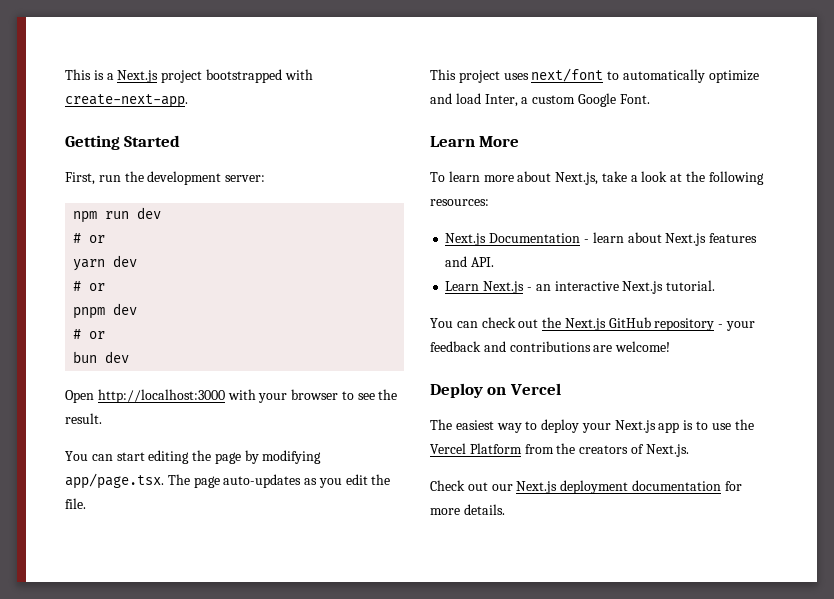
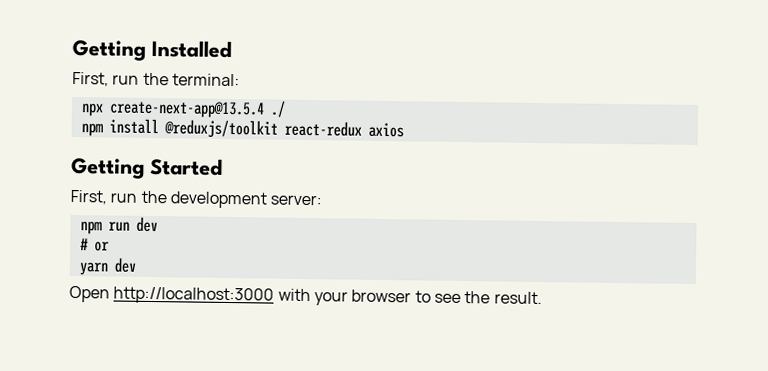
[65,69,313,83] [65,94,188,108] This is a Next.js project bootstrapped with create-next-app. -> [72,39,232,61] [72,71,240,87] [80,100,286,119] [80,118,404,139] Getting Installed // First, run the terminal: // npx create-next-app@13.5.4 ./ // npm install @reduxjs/toolkit react-redux axios
[73,281,106,291] [73,303,138,319] [73,329,106,339] [73,351,130,363] // # or // pnpm dev // # or // bun dev -> (137, 265) none
[65,450,322,464] [65,473,391,489] [65,498,86,509] [430,68,759,83] [430,93,650,107] [430,136,520,147] [430,171,764,185] [430,199,489,206] [445,232,758,246] [445,256,495,267] [445,280,716,294] [430,317,756,331] [430,341,671,352] [430,383,561,398] [430,419,754,433] [430,443,689,457] [430,480,742,494] [430,504,505,515] // You can start editing the page by modifying app/page.tsx. The page auto-updates as you edit the file. // This project uses next/font to automatically optimize and load Inter, a custom Google Font. // Learn More // To learn more about Next.js, take a look at the following resources: // Next.js Documentation - learn about Next.js features and API. // Learn Next.js - an interactive Next.js tutorial. // You can check out the Next.js GitHub repository - your feedback and contributions are welcome! // Deploy on Vercel // The easiest way to deploy your Next.js app is to use the Vercel Platform from the creators of Next.js. // Check out our Next.js deployment documentation for more details. -> (542, 298) none

